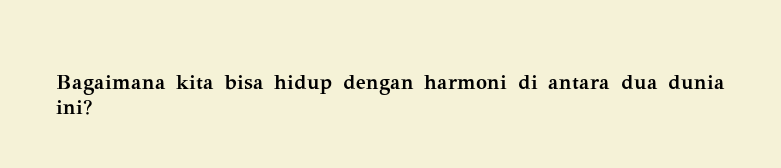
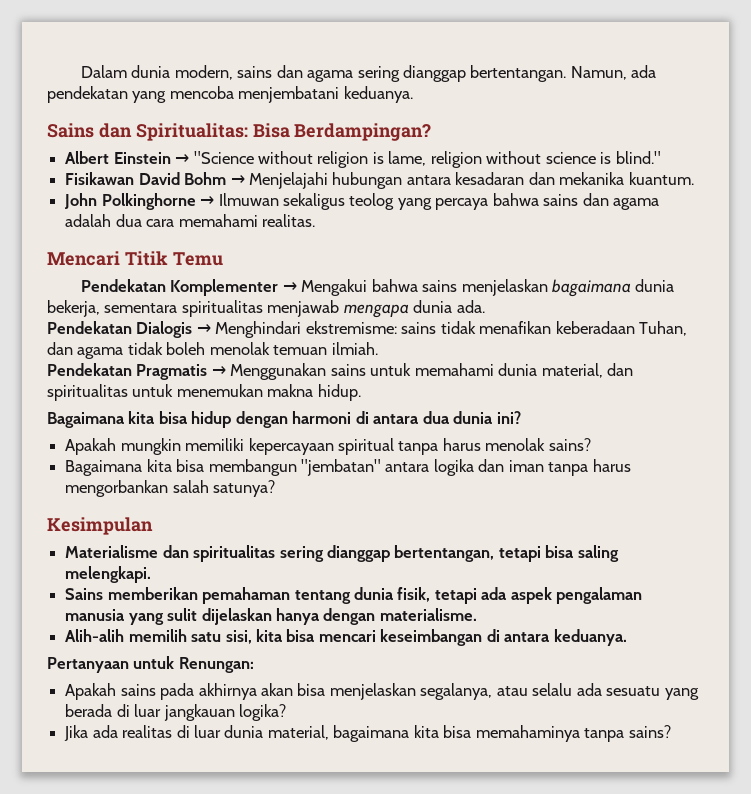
(56, 85) none -> [80,65,657,82] [47,86,413,103] [47,123,432,141] [65,151,661,168] [65,172,694,189] [64,193,660,210] [65,214,315,227] [47,251,223,266] [80,279,675,297] [47,300,485,318] [47,321,688,338] [47,342,378,359] [47,363,634,380] [47,384,361,401] Dalam dunia modern, sains dan agama sering dianggap bertentangan. Namun, ada pendekatan yang mencoba menjembatani keduanya. // Sains dan Spiritualitas: Bisa Berdampingan? // Albert Einstein → "Science without religion is lame, religion without science is blind." // Fisikawan David Bohm → Menjelajahi hubungan antara kesadaran dan mekanika kuantum. // John Polkinghorne → Ilmuwan sekaligus teolog yang percaya bahwa sains dan agama adalah dua cara memahami realitas. // Mencari Titik Temu // Pendekatan Komplementer → Mengakui bahwa sains menjelaskan bagaimana dunia bekerja, sementara spiritualitas menjawab mengapa dunia ada. // Pendekatan Dialogis → Menghindari ekstremisme: sains tidak menafikan keberadaan Tuhan, dan agama tidak boleh menolak temuan ilmiah. // Pendekatan Pragmatis → Menggunakan sains untuk memahami dunia material, dan spiritualitas untuk menemukan makna hidup. //
(93, 107) none -> [65,438,591,455] [65,459,631,476] [65,480,276,497] [47,517,153,535] [65,545,619,562] [65,566,152,583] [65,587,643,604] [65,608,477,625] [65,629,627,646] [47,656,254,673] [65,683,699,700] [65,704,286,721] [64,725,671,742] // Apakah mungkin memiliki kepercayaan spiritual tanpa harus menolak sains? // Bagaimana kita bisa membangun "jembatan" antara logika dan iman tanpa harus mengorbankan salah satunya? // Kesimpulan // Materialisme dan spiritualitas sering dianggap bertentangan, tetapi bisa saling melengkapi. // Sains memberikan pemahaman tentang dunia fisik, tetapi ada aspek pengalaman manusia yang sulit dijelaskan hanya dengan materialisme. // Alih-alih memilih satu sisi, kita bisa mencari keseimbangan di antara keduanya. // Pertanyaan untuk Renungan: // Apakah sains pada akhirnya akan bisa menjelaskan segalanya, atau selalu ada sesuatu yang berada di luar jangkauan logika? // Jika ada realitas di luar dunia material, bagaimana kita bisa memahaminya tanpa sains?

